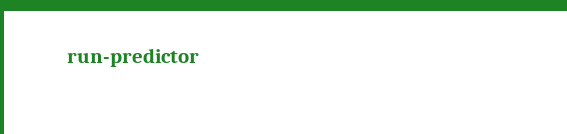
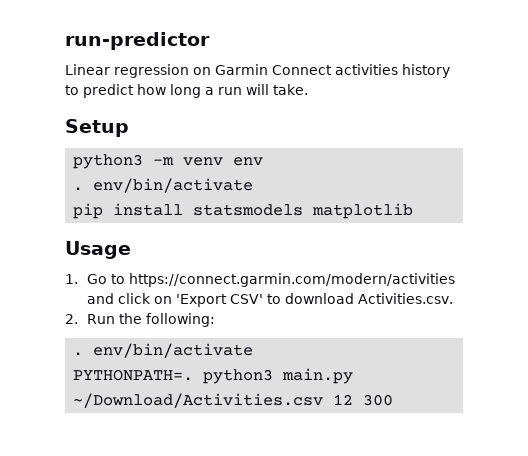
(199, 57) none -> [65,64,450,78] [65,84,308,98] [65,119,129,137] [73,154,264,169] [73,178,254,193] [73,203,414,219] [65,241,131,259] [65,273,456,287] [87,293,454,307] [65,313,216,327] [73,343,254,358] [73,368,354,384] [73,393,394,408] // Linear regression on Garmin Connect activities history to predict how long a run will take. // Setup // python3 -m venv env // . env/bin/activate // pip install statsmodels matplotlib // Usage // 1. Go to https://connect.garmin.com/modern/activities and click on 'Export CSV' to download Activities.csv. // 2. Run the following: // . env/bin/activate // PYTHONPATH=. python3 main.py ~/Download/Activities.csv 12 300

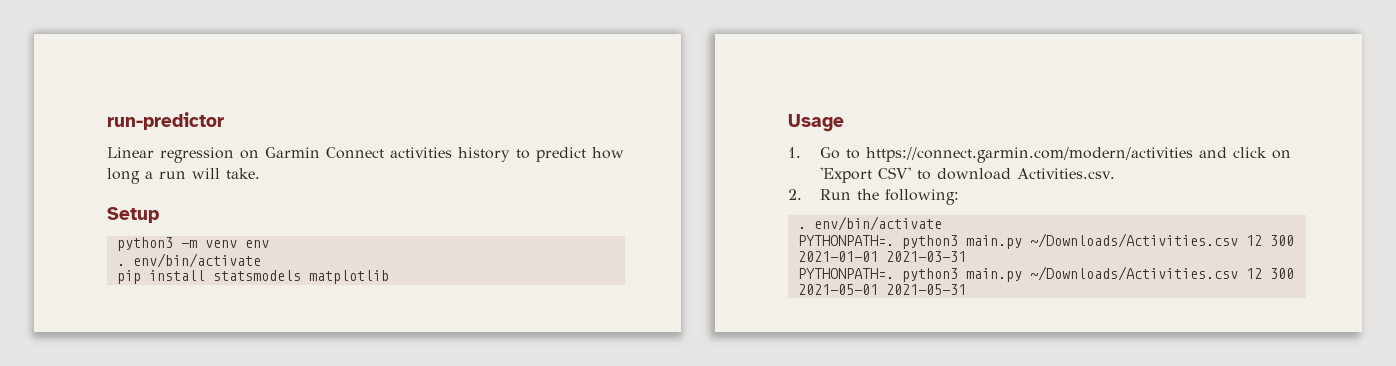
[73,393,394,408] ~/Download/Activities.csv 12 300 -> [1029,233,1294,248] [797,251,966,262] [797,266,1294,282] [797,284,966,295] ~/Downloads/Activities.csv 12 300 2021-01-01 2021-03-31 // PYTHONPATH=. python3 main.py ~/Downloads/Activities.csv 12 300 2021-05-01 2021-05-31

